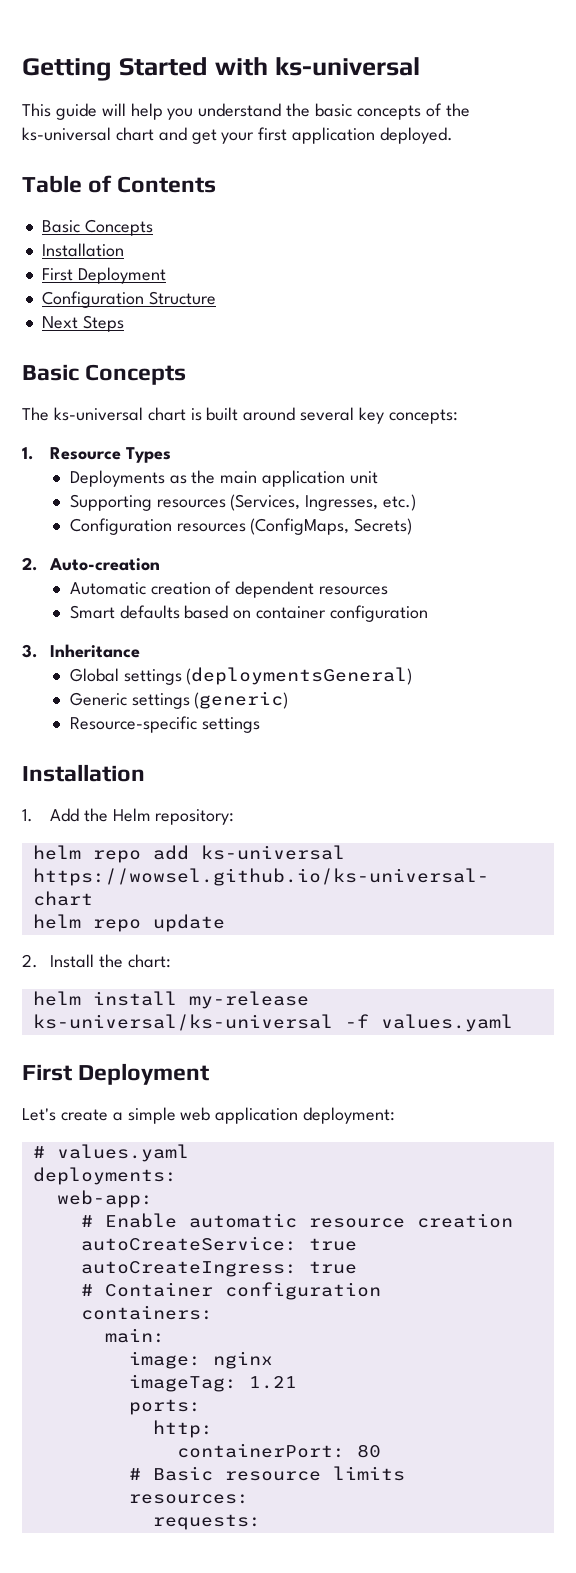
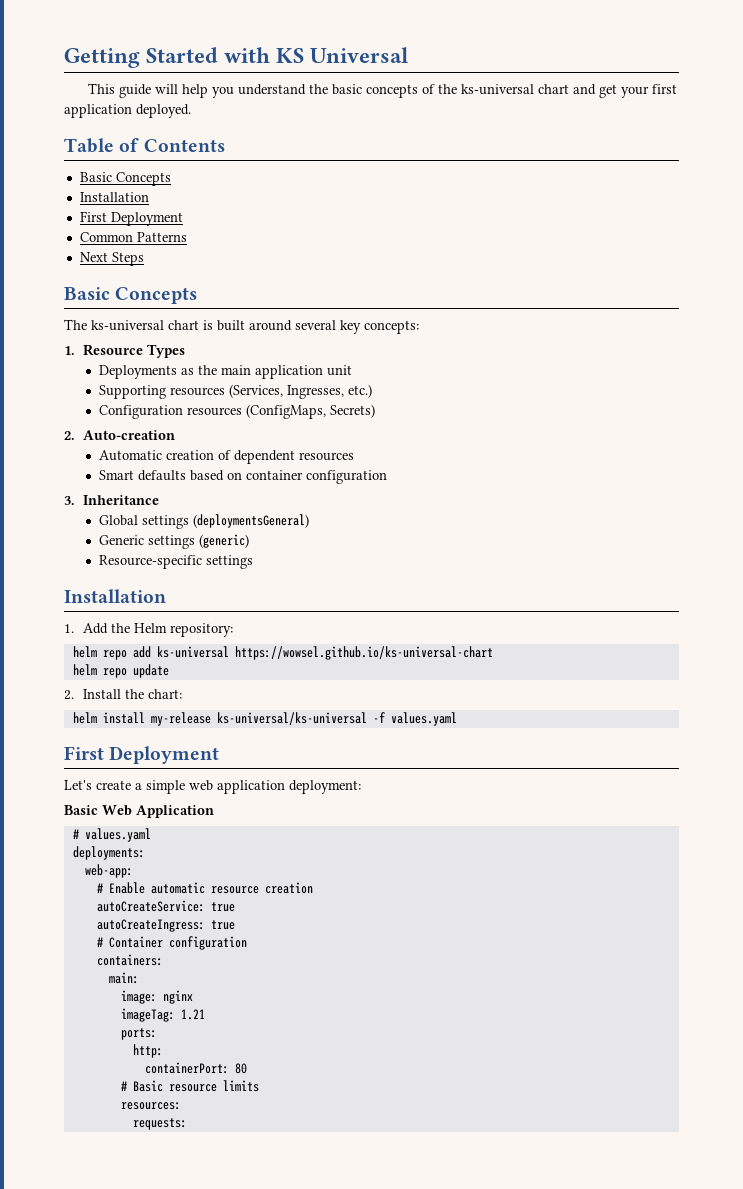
[274,57,420,76] ks-universal -> [276,47,410,63] KS Universal
[41,291,216,308] Configuration Structure -> [79,232,187,242] Common Patterns
(396, 1115) none -> [64,805,214,818] // Basic Web Application

